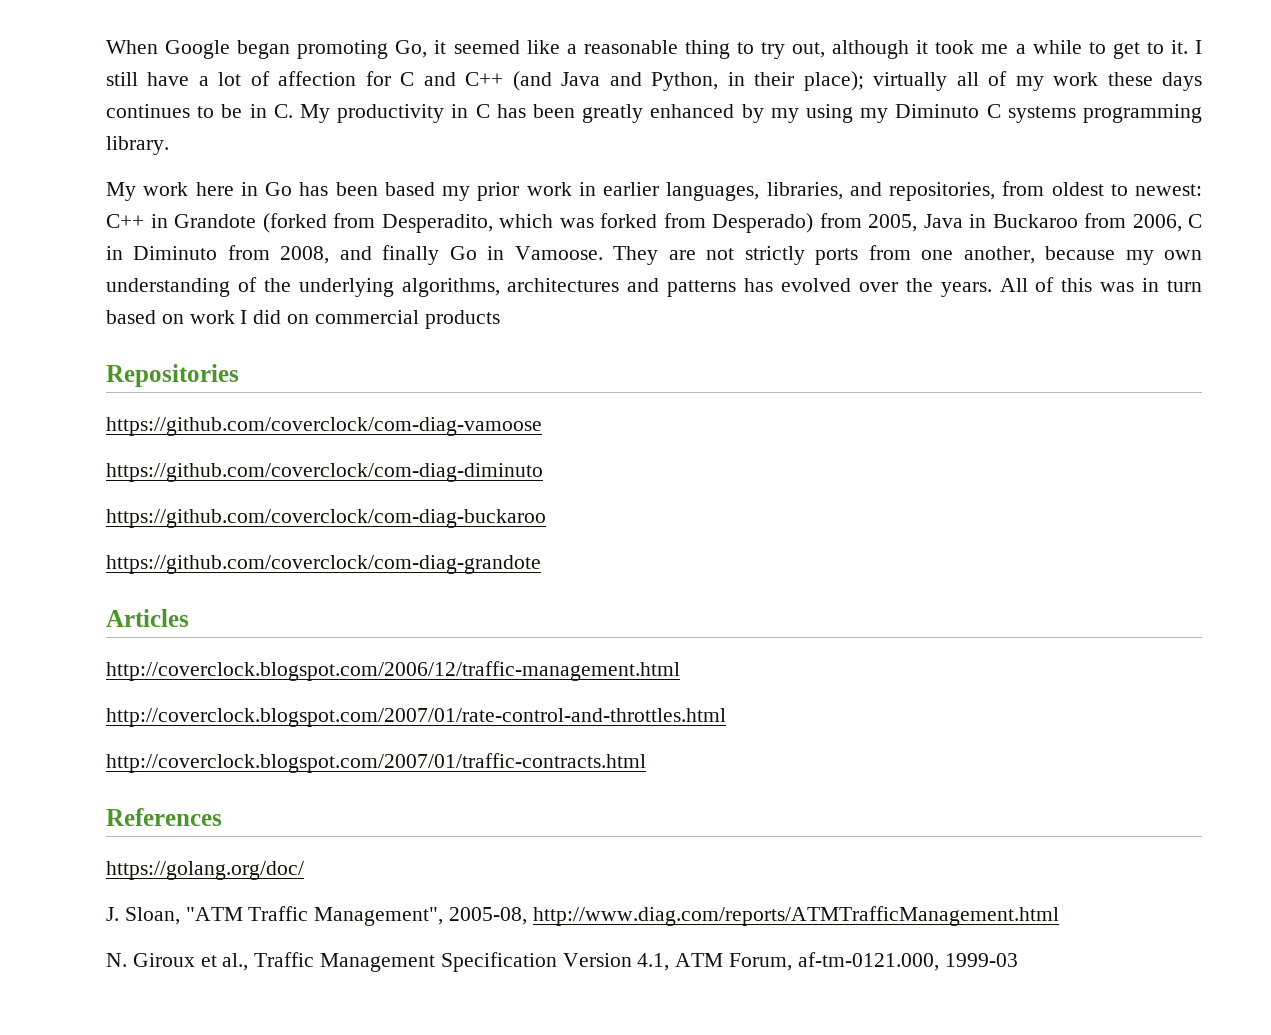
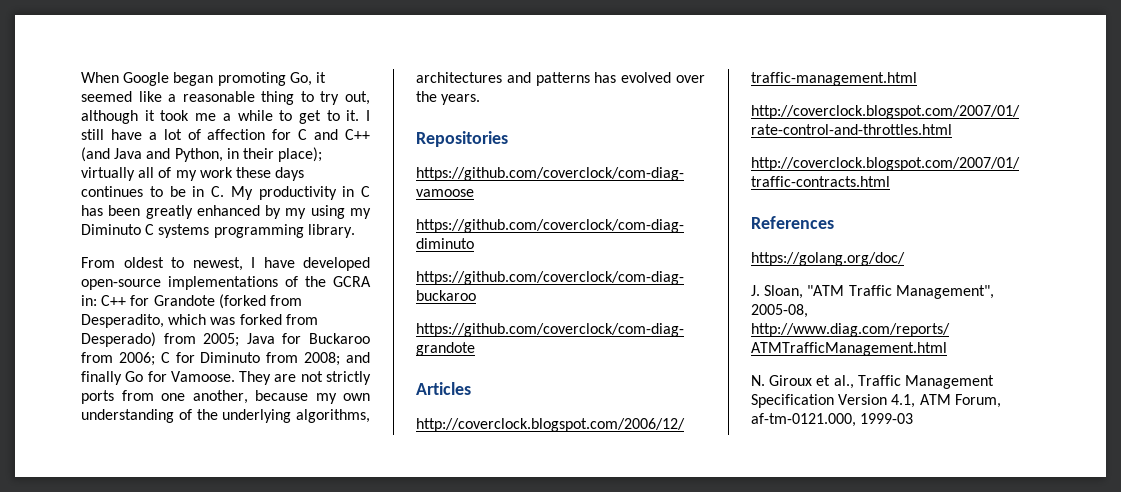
[106,181,1202,201] [106,214,168,228] My work here in Go has been based my prior work in earlier languages, libraries, and repositories, from oldest to newest: C++ in -> [81,257,370,271] [81,276,371,290] [81,295,150,306] From oldest to newest, I have developed open-source implementations of the GCRA in: C++ for
[868,213,1202,232] [106,246,123,260] 2005, Java in Buckaroo from 2006, C in -> [203,333,370,347] [81,352,195,366] 2005; Java for Buckaroo from 2006; C for
[280,246,330,264] 2008, -> [304,352,341,366] 2008;
[487,246,505,260] in -> [147,371,167,382] for
[999,277,1203,292] [106,310,500,329] All of this was in turn based on work I did on commercial products -> (481, 99) none

